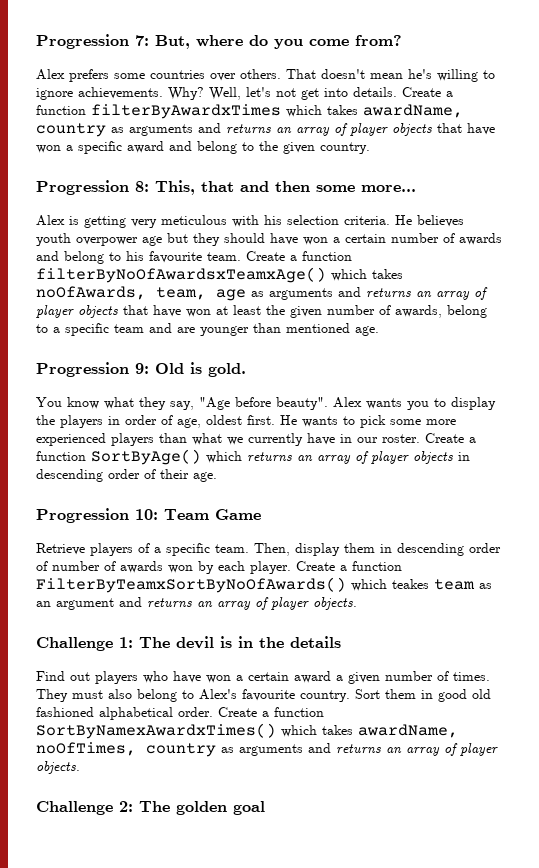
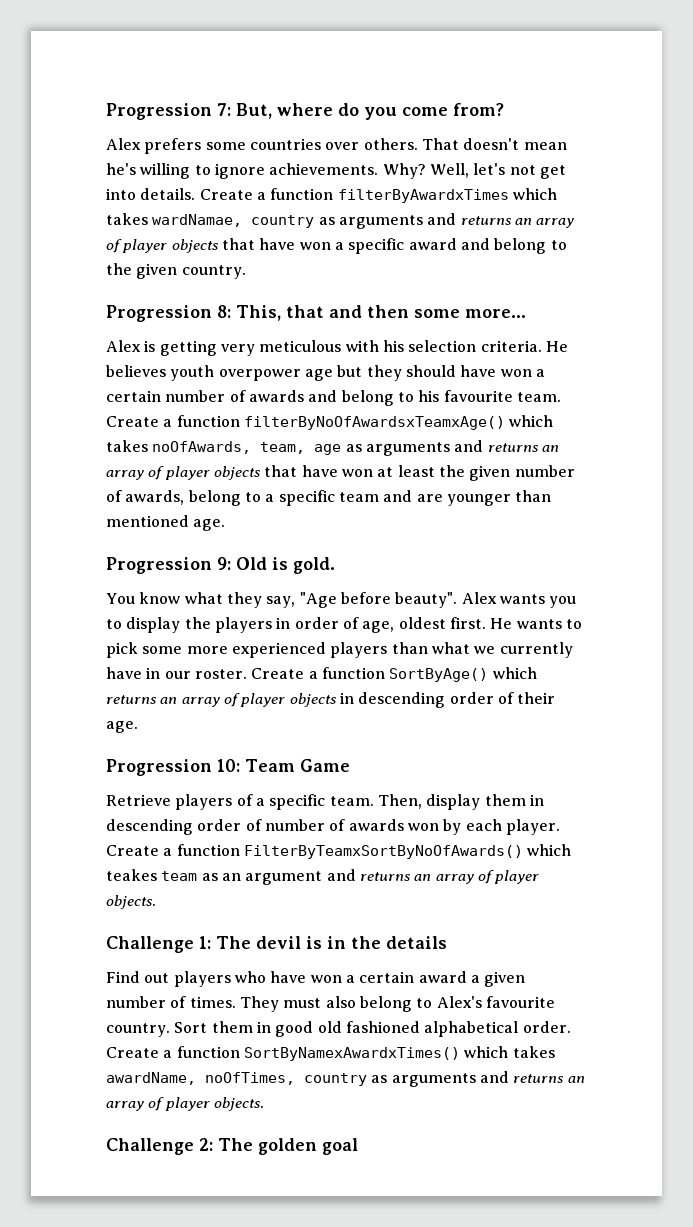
[363,104,463,118] awardName, -> [152,214,243,227] wardNamae,

